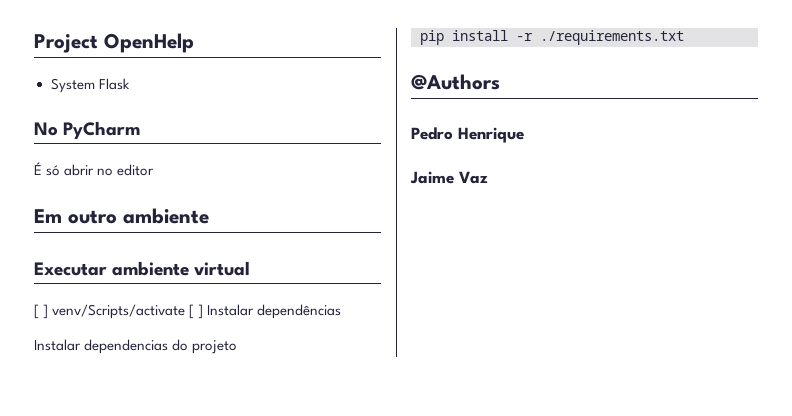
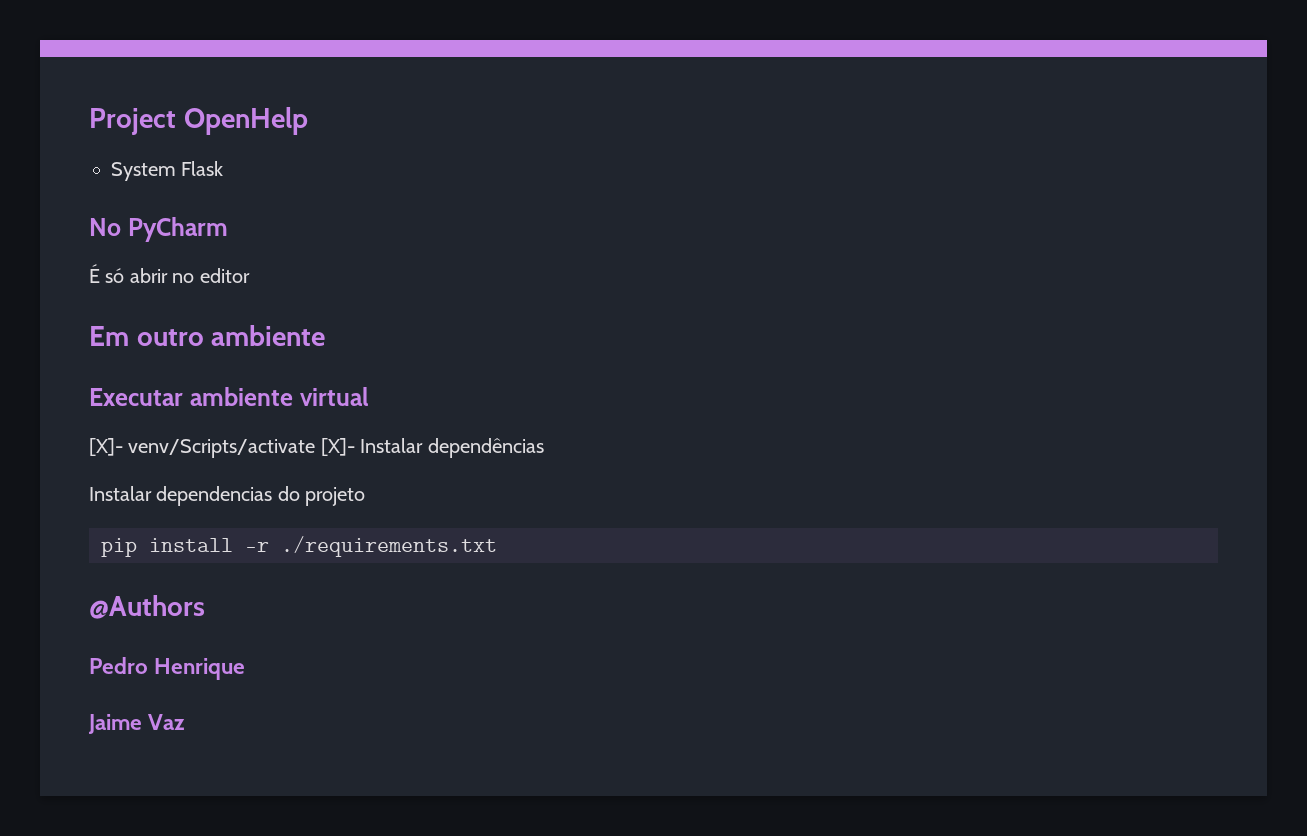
[34,304,204,319] [ ] venv/Scripts/activate [ ] -> [89,438,355,458] [X]- venv/Scripts/activate [X]-

